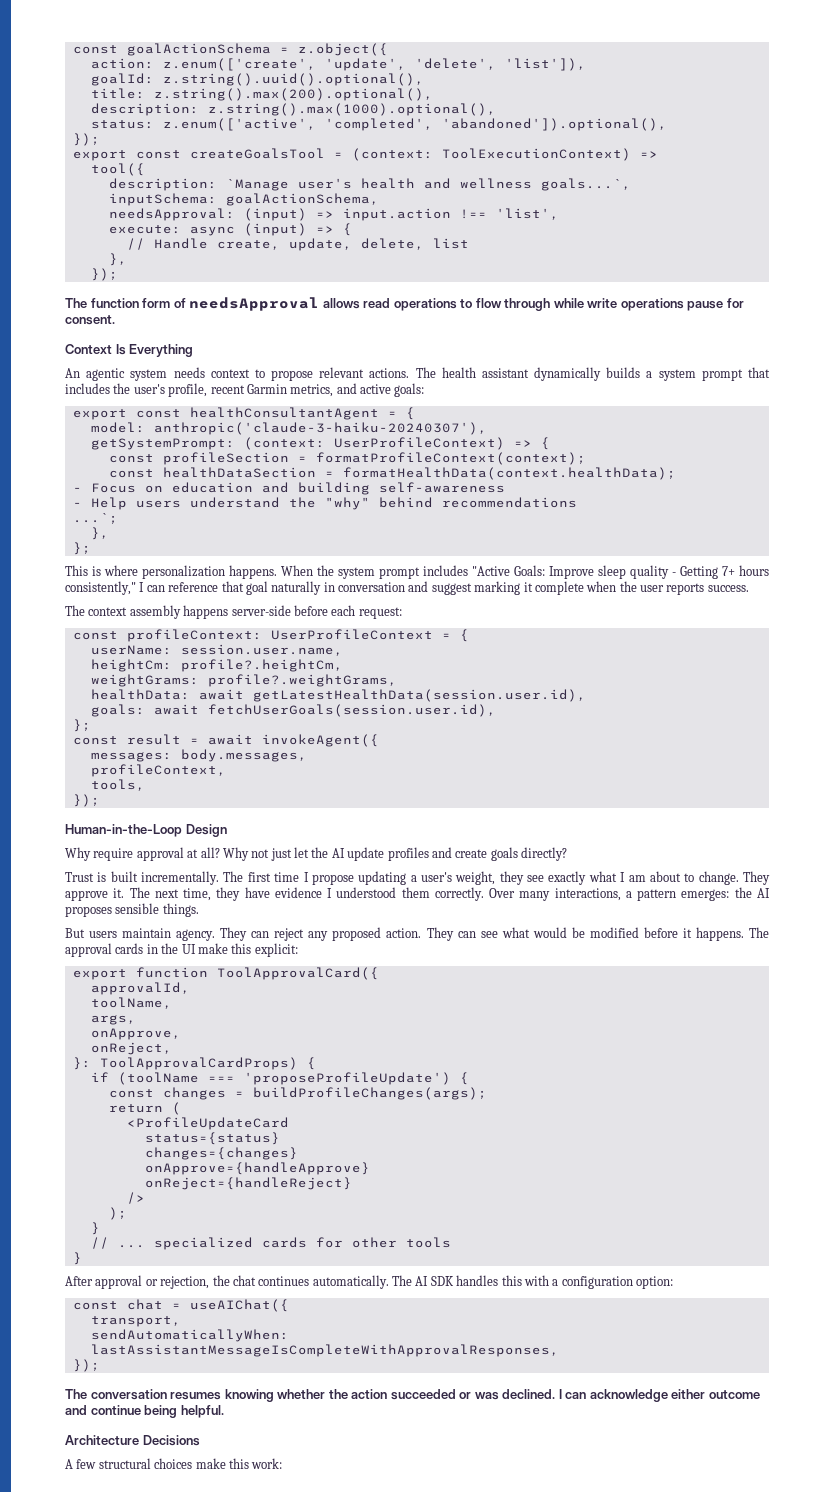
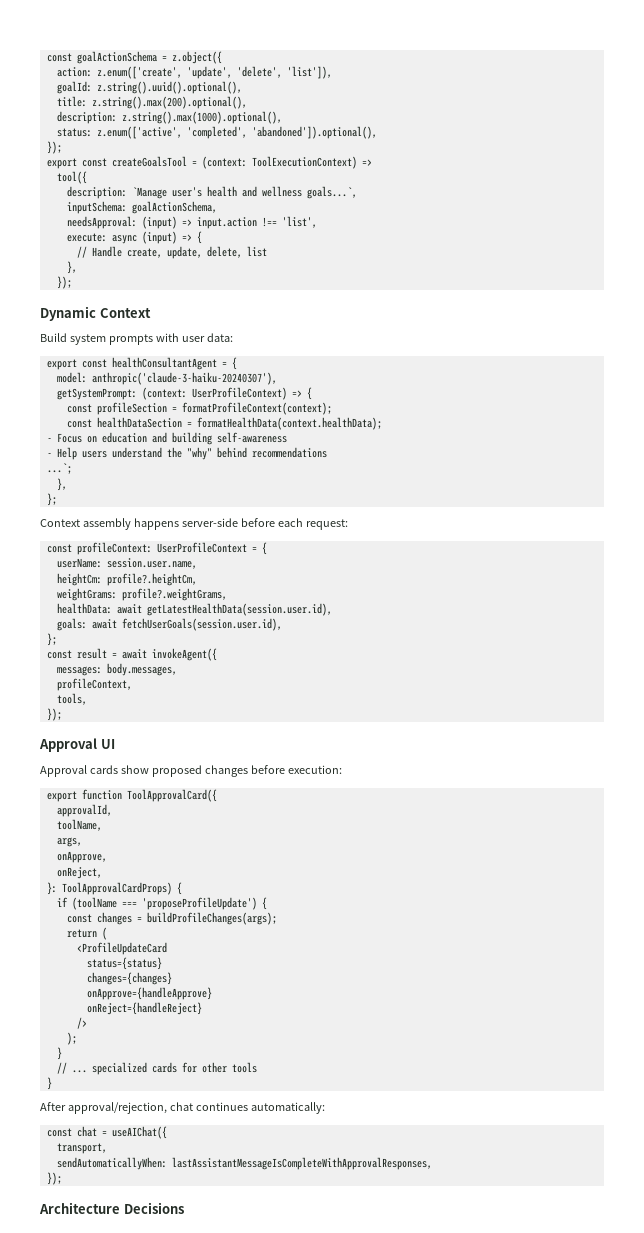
[65,297,744,311] [65,315,115,325] [65,344,194,357] [65,367,770,381] [65,383,425,397] The function form of needsApproval allows read operations to flow through while write operations pause for consent. // Context Is Everything // An agentic system needs context to propose relevant actions. The health assistant dynamically builds a system prompt that includes the user's profile, recent Garmin metrics, and active goals: -> [40,306,151,321] [40,333,233,345] Dynamic Context // Build system prompts with user data:
[65,565,769,579] [65,581,749,595] [65,605,128,616] This is where personalization happens. When the system prompt includes "Active Goals: Improve sleep quality - Getting 7+ hours consistently," I can reference that goal naturally in conversation and suggest marking it complete when the user reports success. // The context -> [40,519,80,527] Context
[65,824,227,837] [65,847,567,861] [65,871,771,885] [65,887,770,901] [65,903,199,917] [65,927,769,941] [65,943,298,957] Human-in-the-Loop Design // Why require approval at all? Why not just let the AI update profiles and create goals directly? // Trust is built incrementally. The first time I propose updating a user's weight, they see exactly what I am about to change. They approve it. The next time, they have evidence I understood them correctly. Over many interactions, a pattern emerges: the AI proposes sensible things. // But users maintain agency. They can reject any proposed action. They can see what would be modified before it happens. The approval cards in the UI make this explicit: -> [39,738,115,752] [40,765,342,777] Approval UI // Approval cards show proposed changes before execution:
[95,1275,673,1289] approval or rejection, the chat continues automatically. The AI SDK handles this with a configuration option: -> [67,1102,325,1114] approval/rejection, chat continues automatically:
[65,1389,760,1402] [65,1405,224,1418] [65,1435,200,1446] [65,1458,283,1469] The conversation resumes knowing whether the action succeeded or was declined. I can acknowledge either outcome and continue being helpful. // Architecture Decisions // A few structural choices make this work: -> [39,1202,184,1214] Architecture Decisions

